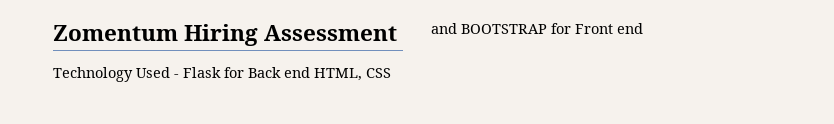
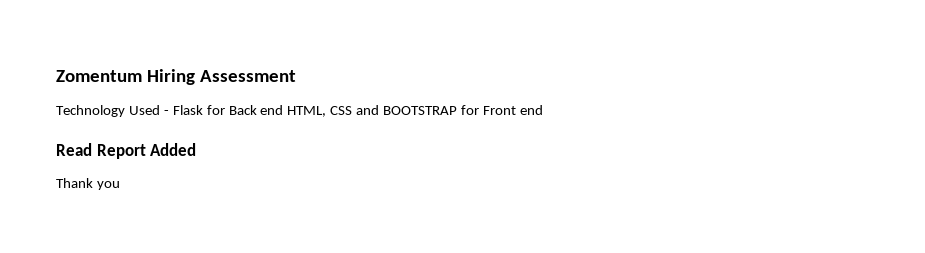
(643, 28) none -> [56,143,197,159] [56,178,120,190] // Read Report Added // Thank you

